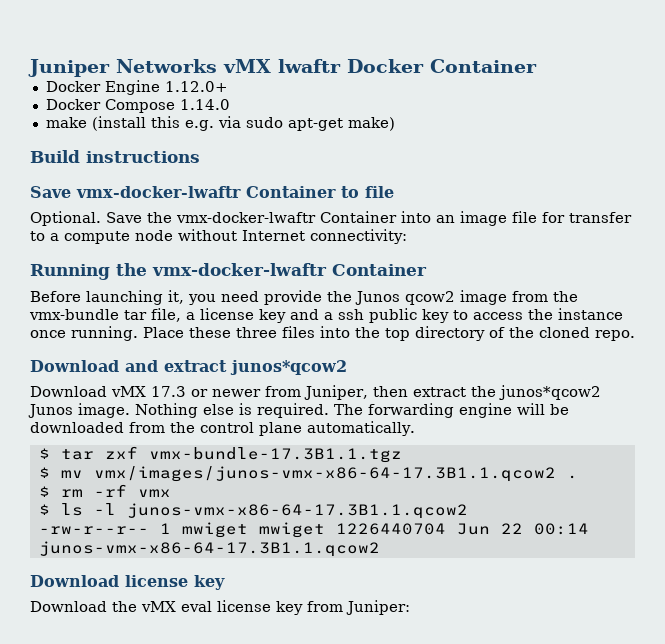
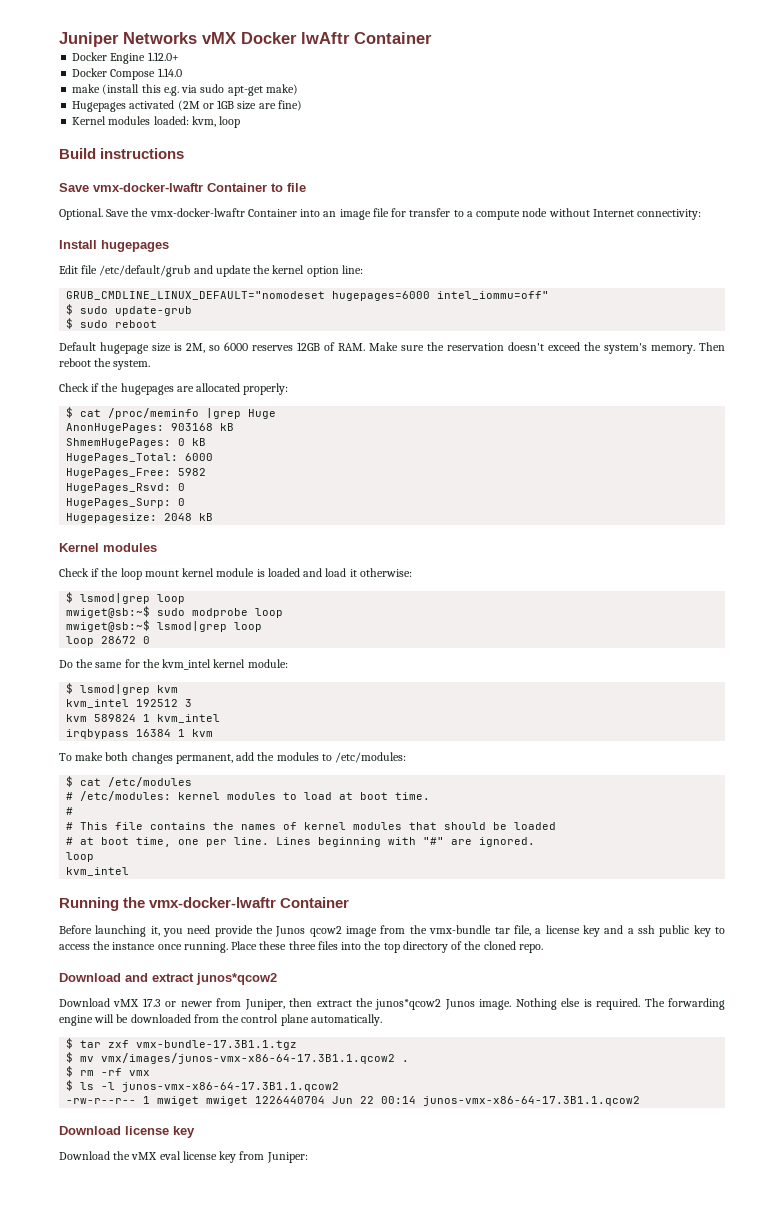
[278,59,424,73] lwaftr Docker -> [241,32,350,44] Docker lwAftr
(395, 124) none -> [72,100,302,112] [72,116,241,128] // Hugepages activated (2M or 1GB size are fine) // Kernel modules loaded: kvm, loop
(407, 236) none -> [59,240,169,252] [59,265,363,277] [66,291,550,301] [66,304,193,316] [66,318,158,329] [59,342,725,354] [59,358,151,370] [59,383,289,395] [66,407,277,419] [66,423,235,433] [66,438,207,448] [66,453,214,463] [66,468,207,478] [66,483,186,493] [66,498,186,508] [66,513,214,523] [59,543,157,552] [59,568,412,580] [66,592,186,604] [66,606,284,618] [66,620,263,632] [66,636,151,646] [59,659,288,670] [66,683,179,695] [66,699,193,708] [66,714,221,723] [66,729,214,739] [59,752,407,764] [66,776,193,787] [66,791,431,801] [66,807,74,815] [66,822,557,830] [66,837,536,847] [66,852,95,862] [66,867,130,876] // Install hugepages // Edit file /etc/default/grub and update the kernel option line: // GRUB_CMDLINE_LINUX_DEFAULT="nomodeset hugepages=6000 intel_iommu=off" // $ sudo update-grub // $ sudo reboot // Default hugepage size is 2M, so 6000 reserves 12GB of RAM. Make sure the reservation doesn't exceed the system's memory. Then reboot the system. // Check if the hugepages are allocated properly: // $ cat /proc/meminfo |grep Huge // AnonHugePages: 903168 kB // ShmemHugePages: 0 kB // HugePages_Total: 6000 // HugePages_Free: 5982 // HugePages_Rsvd: 0 // HugePages_Surp: 0 // Hugepagesize: 2048 kB // Kernel modules // Check if the loop mount kernel module is loaded and load it otherwise: // $ lsmod|grep loop // mwiget@sb:~$ sudo modprobe loop // mwiget@sb:~$ lsmod|grep loop // loop 28672 0 // Do the same for the kvm_intel kernel module: // $ lsmod|grep kvm // kvm_intel 192512 3 // kvm 589824 1 kvm_intel // irqbypass 16384 1 kvm // To make both changes permanent, add the modules to /etc/modules: // $ cat /etc/modules // # /etc/modules: kernel modules to load at boot time. // # // # This file contains the names of kernel modules that should be loaded // # at boot time, one per line. Lines beginning with "#" are ignored. // loop // kvm_intel

